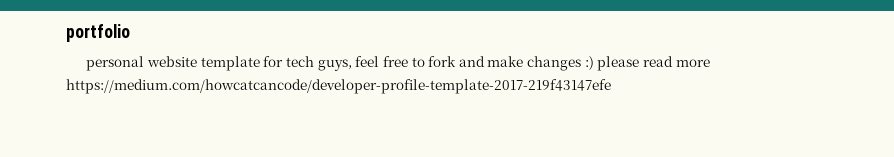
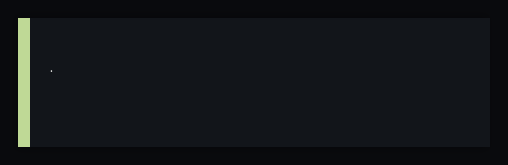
[66,24,130,42] [86,56,710,71] [66,79,611,94] portfolio // personal website template for tech guys, feel free to fork and make changes :) please read more https://medium.com/howcatcancode/developer-profile-template-2017-219f43147efe -> [50,70,53,72] .

